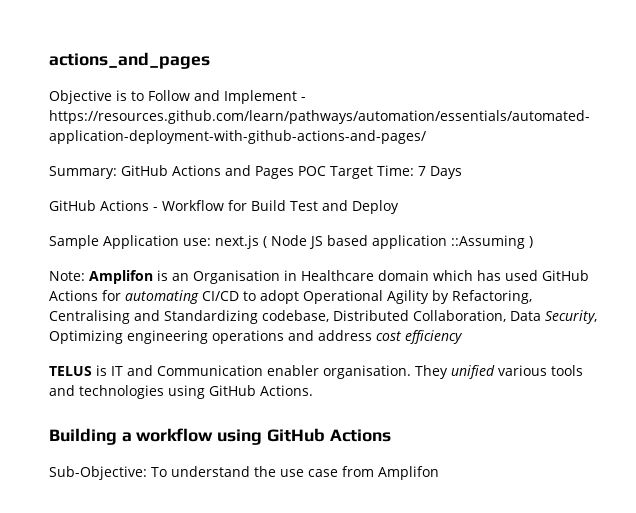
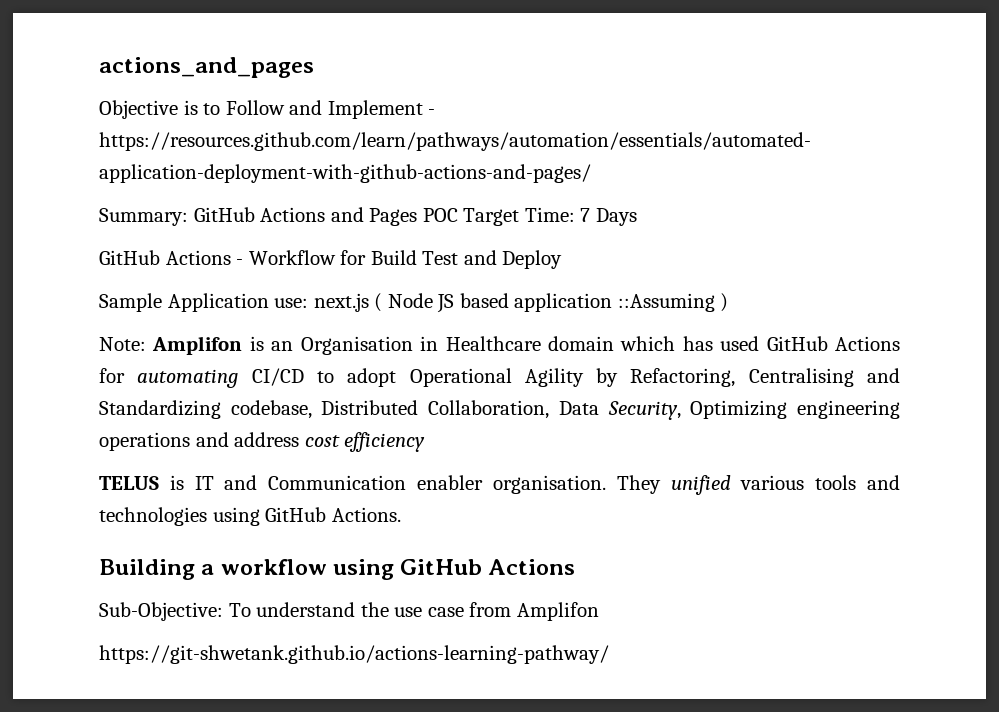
(439, 473) none -> [99,645,609,664] // https://git-shwetank.github.io/actions-learning-pathway/

